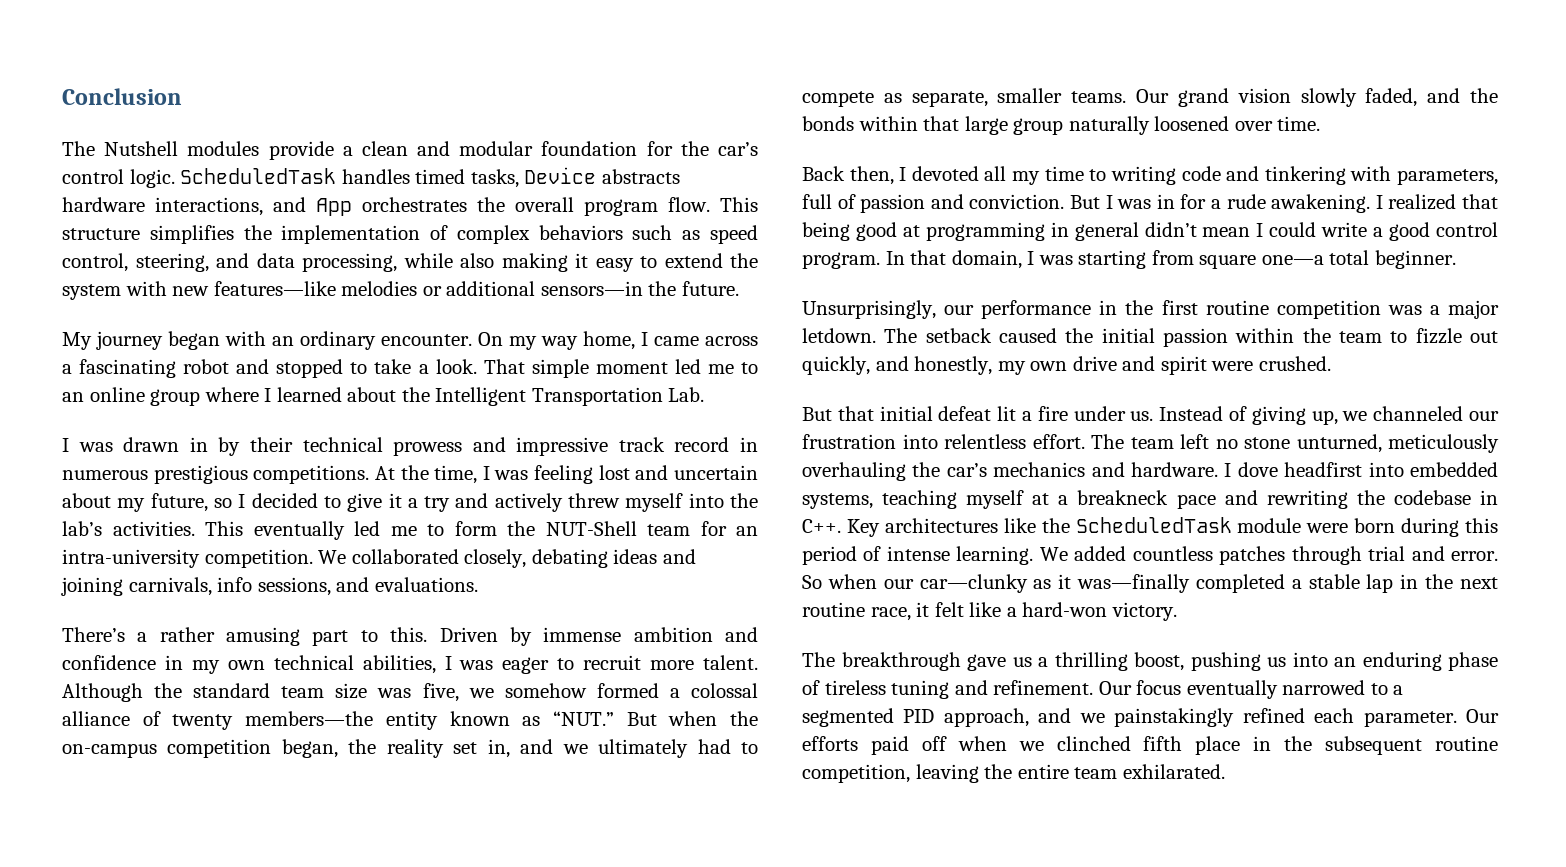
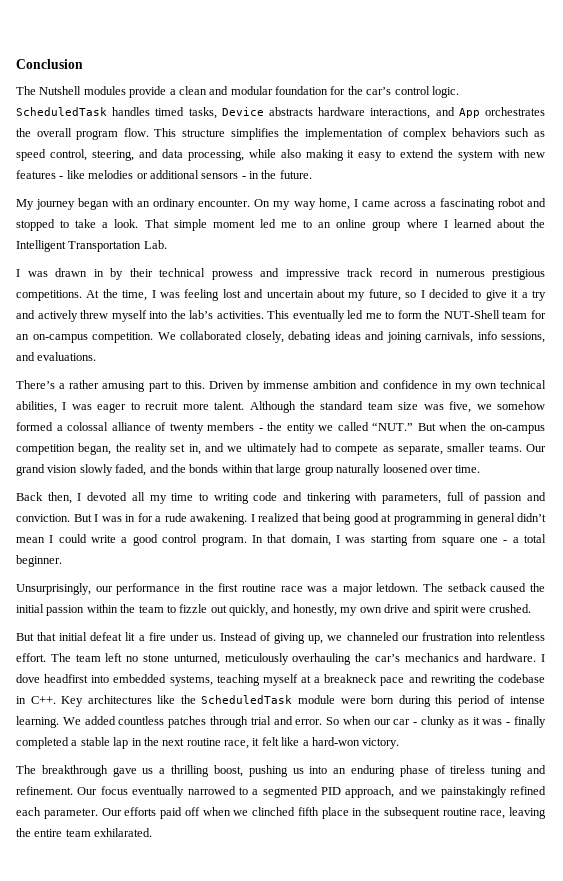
[213,281,643,296] features—like melodies or additional sensors—in -> [16,170,259,179] features - like melodies or additional sensors - in
[62,549,200,568] intra-university -> [32,334,88,343] on-campus
[245,711,541,730] members—the entity known as -> [207,422,369,434] members - the entity we called
[1261,255,1324,265] one—a -> [479,537,519,543] one - a
[1276,300,1381,319] competition -> [280,586,303,592] race
[919,574,1191,593] car—clunky as it was—finally -> [393,716,546,728] car - clunky as it was - finally
[802,764,910,783] competition, -> [480,810,506,819] race,

